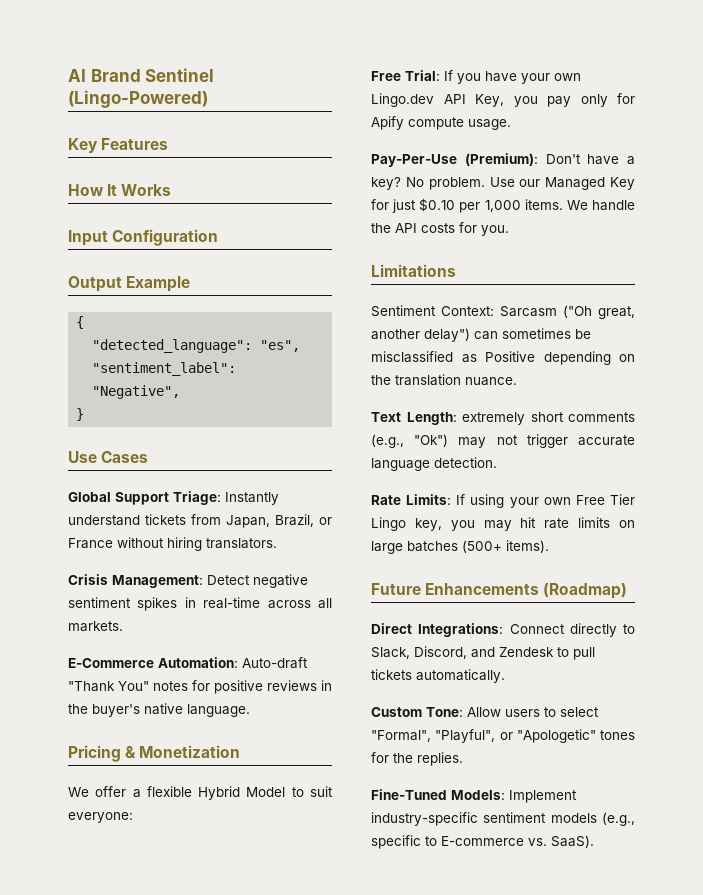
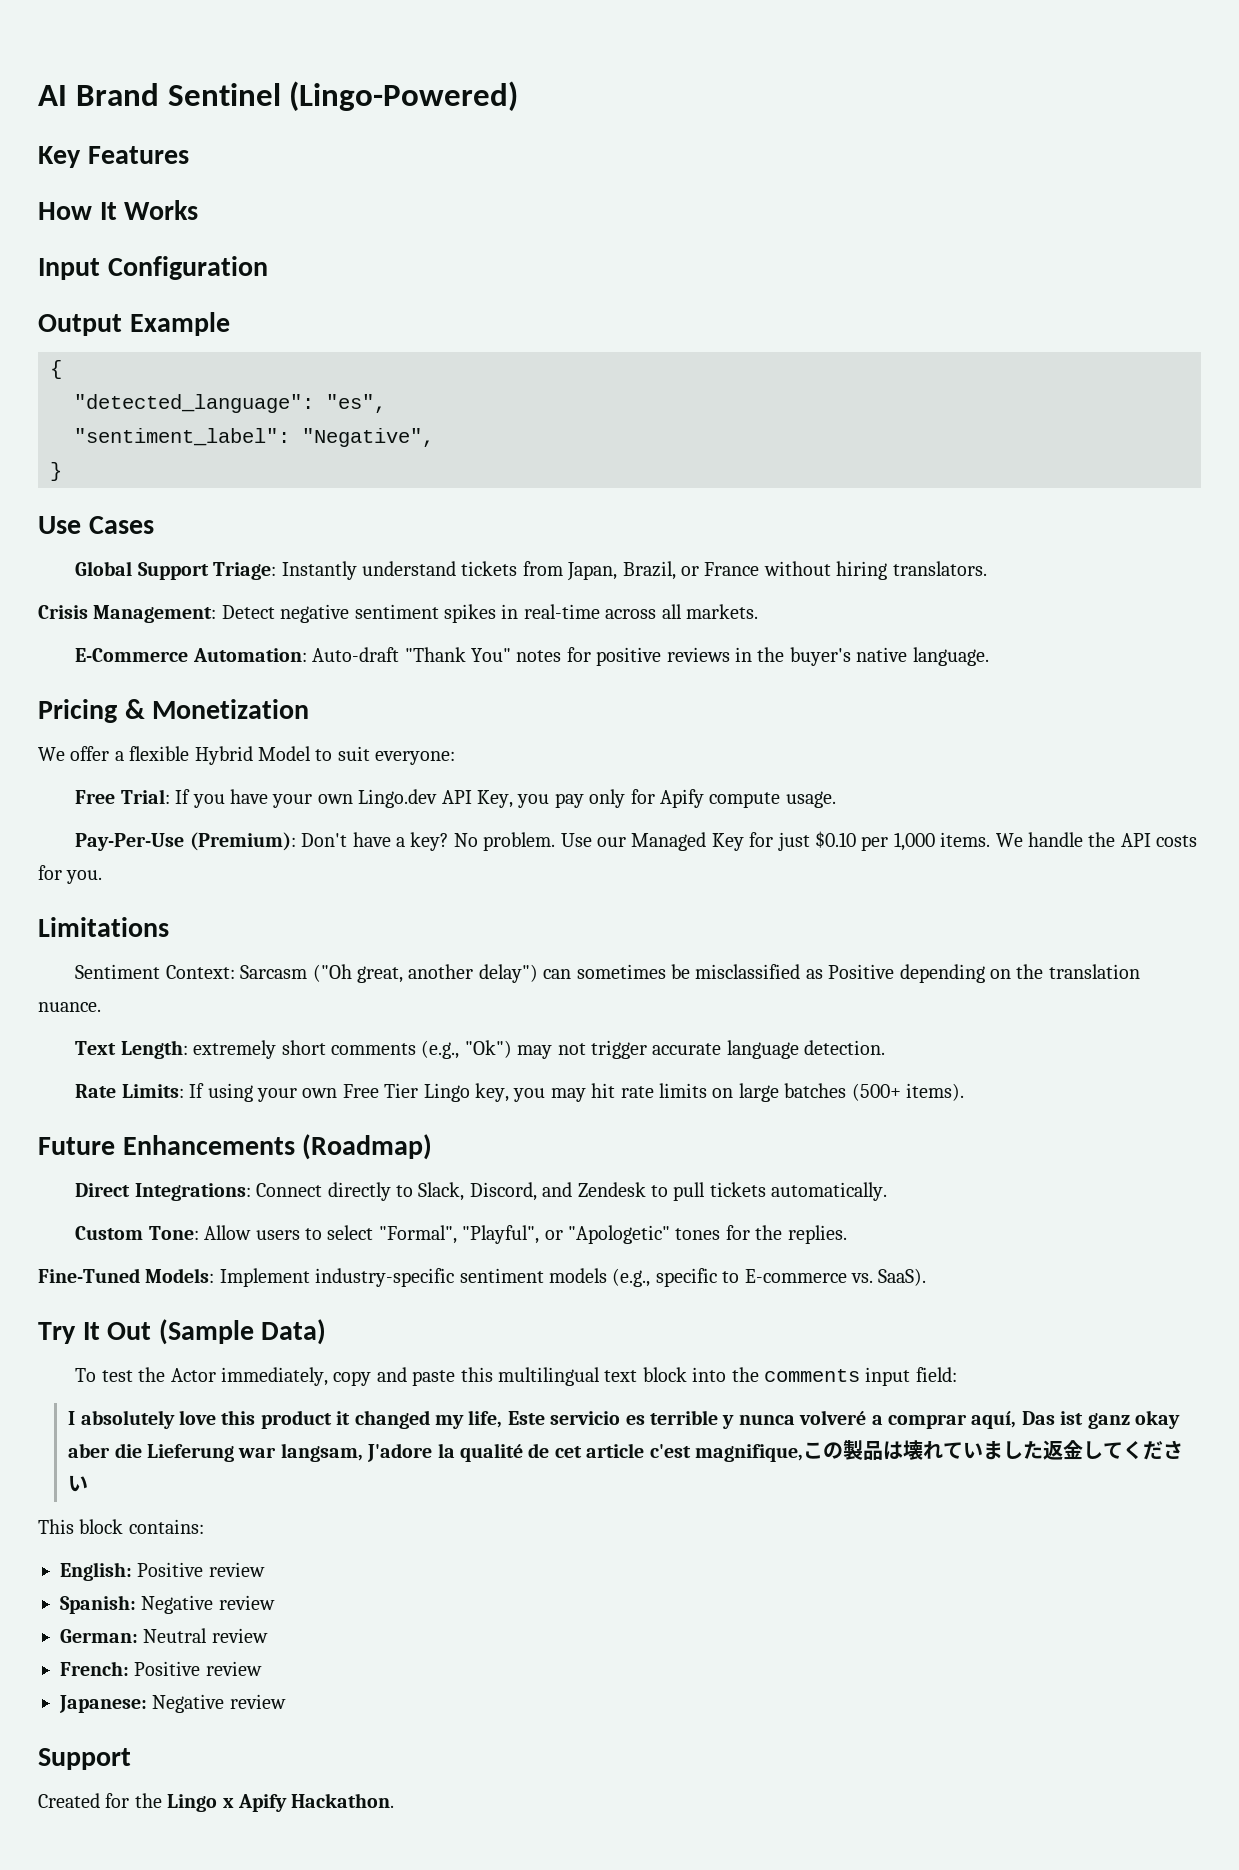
(594, 841) none -> [38,1319,327,1345] [75,1367,957,1386] [68,1410,1181,1429] [68,1440,1184,1462] [68,1475,89,1492] [38,1519,204,1534] [60,1562,265,1581] [60,1595,275,1614] [60,1628,268,1643] [60,1661,262,1676] [59,1694,286,1713] [38,1748,131,1770] [38,1793,395,1812] // Try It Out (Sample Data) // To test the Actor immediately, copy and paste this multilingual text block into the comments input field: // I absolutely love this product it changed my life, Este servicio es terrible y nunca volveré a comprar aquí, Das ist ganz okay aber die Lieferung war langsam, J'adore la qualité de cet article c'est magnifique,この製品は壊れていました返金してください // This block contains: // English: Positive review // Spanish: Negative review // German: Neutral review // French: Positive review // Japanese: Negative review // Support // Created for the Lingo x Apify Hackathon.

